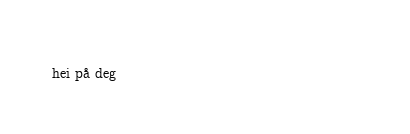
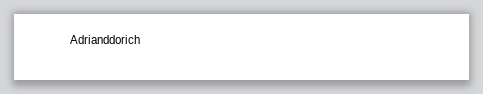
[52,68,116,81] hei på deg -> [70,35,140,44] Adrianddorich

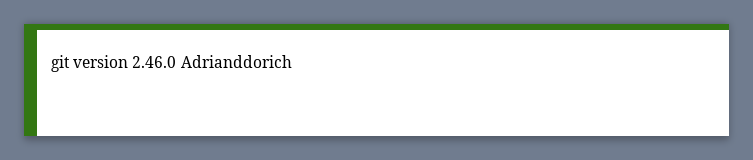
(70, 39) none -> [51,55,177,72] git version 2.46.0

